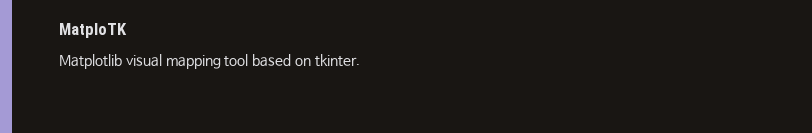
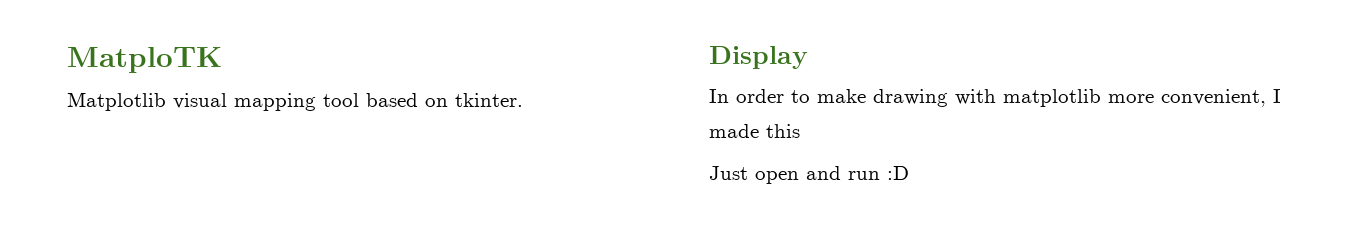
(360, 60) none -> [709,46,808,69] [709,89,1281,107] [709,124,800,138] [709,166,909,184] // Display // In order to make drawing with matplotlib more convenient, I made this // Just open and run :D

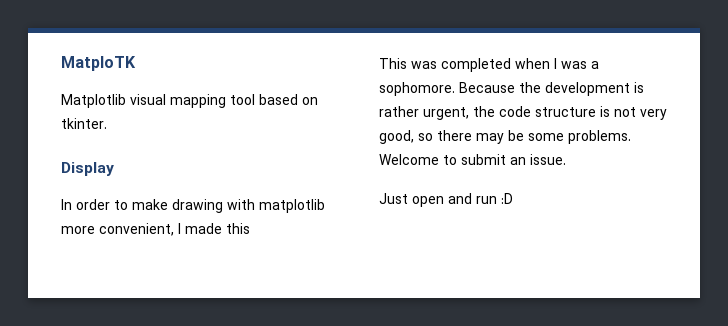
(800, 131) none -> [379,58,599,72] [379,82,644,96] [379,106,667,120] [379,130,631,144] [379,154,566,165] // This was completed when I was a sophomore. Because the development is rather urgent, the code structure is not very good, so there may be some problems. Welcome to submit an issue.

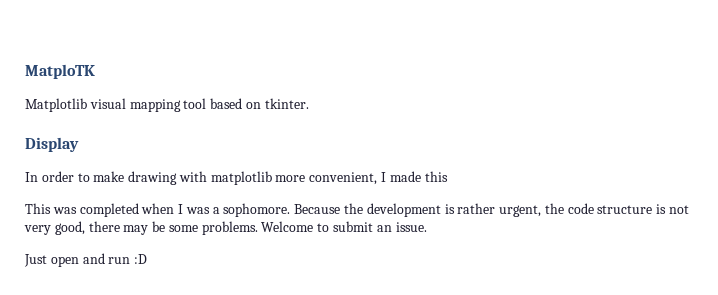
[418,133,433,141] so -> (85, 228) none

